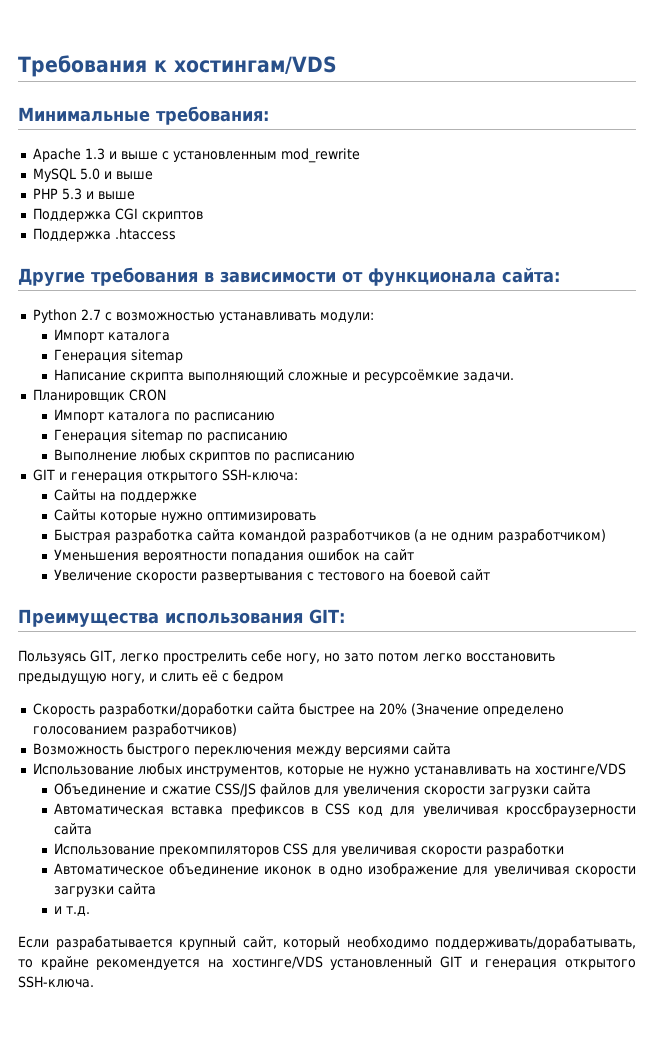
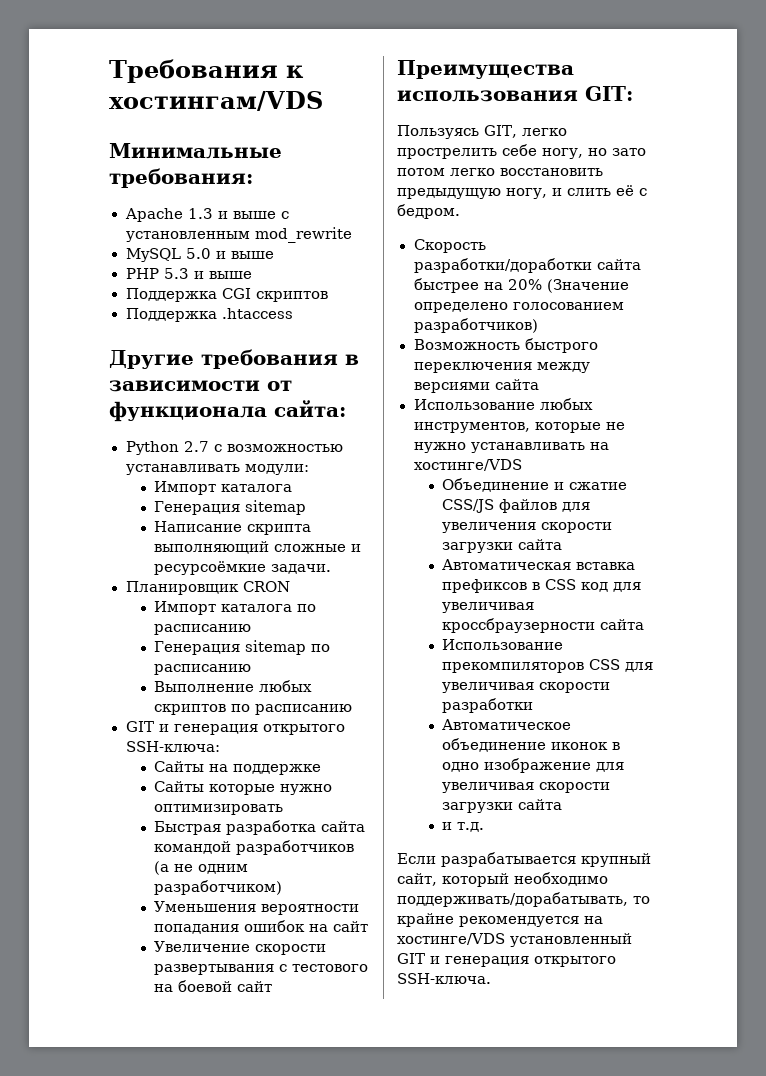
[233,670,284,684] бедром -> [397,204,460,219] бедром.

